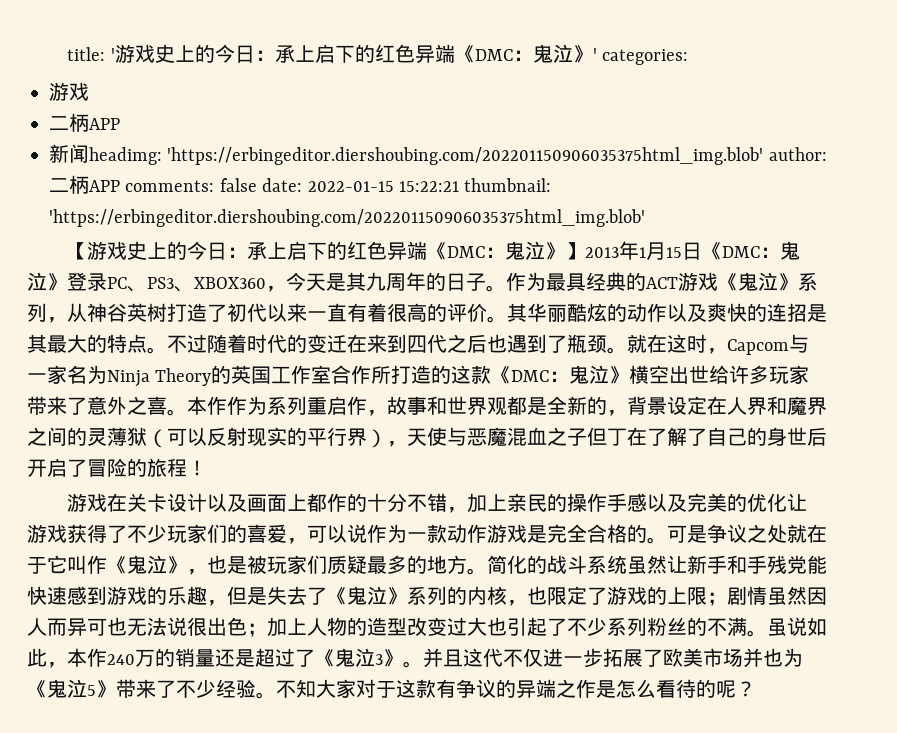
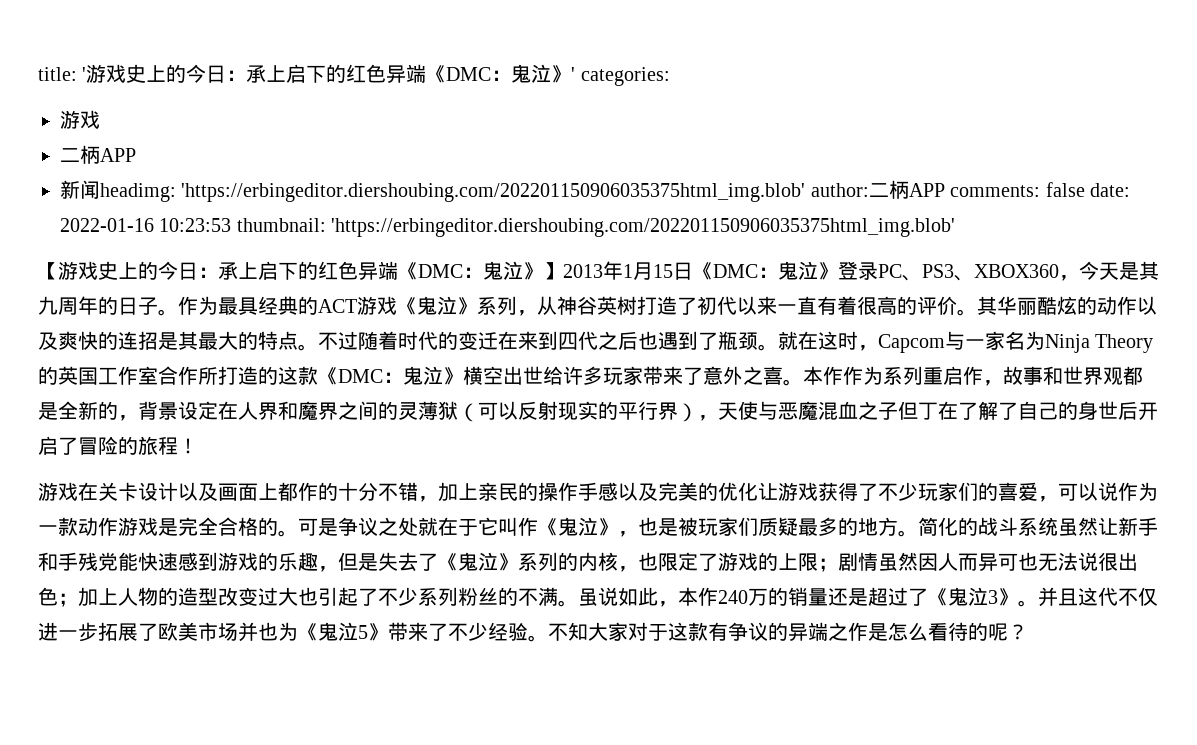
[307,181,459,192] 2022-01-15 15:22:21 -> [60,218,232,232] 2022-01-16 10:23:53

